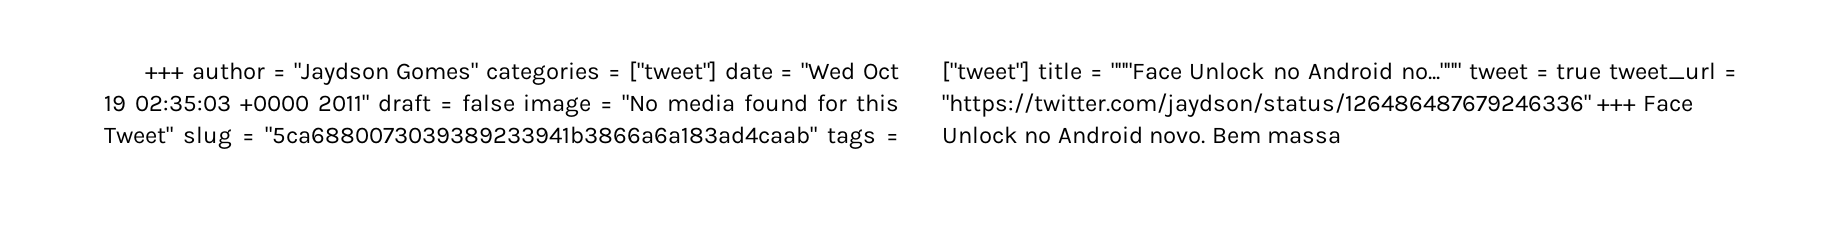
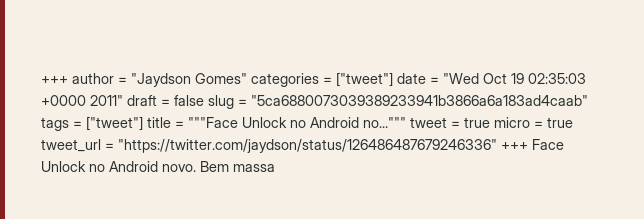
[523,94,899,117] [104,126,173,144] image = "No media found for this Tweet" -> (204, 100) none
(1602, 72) none -> [494,117,573,128] micro = true

